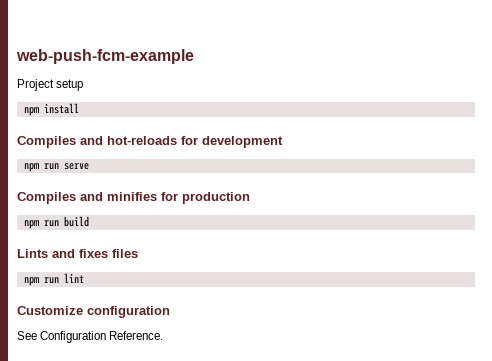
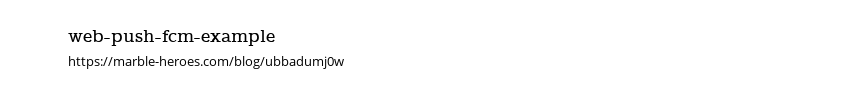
[17,79,84,91] [23,103,79,116] [17,136,283,148] [23,163,89,172] [17,192,250,204] [23,216,89,229] [17,249,138,258] [23,273,84,286] [17,306,170,318] [17,331,164,343] Project setup // npm install // Compiles and hot-reloads for development // npm run serve // Compiles and minifies for production // npm run build // Lints and fixes files // npm run lint // Customize configuration // See Configuration Reference. -> [68,56,344,69] https://marble-heroes.com/blog/ubbadumj0w

